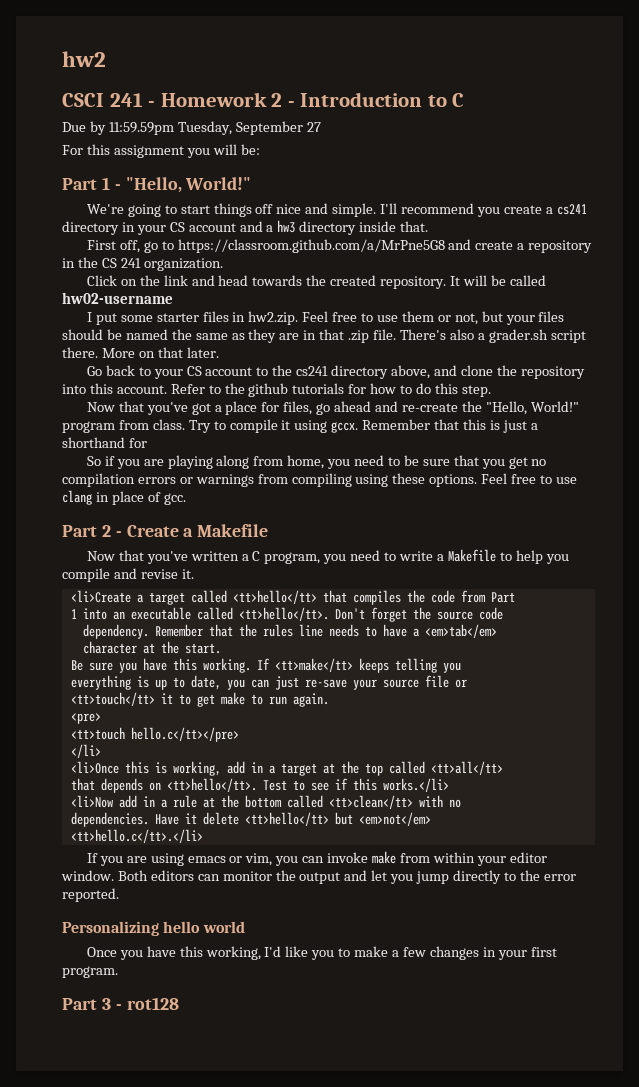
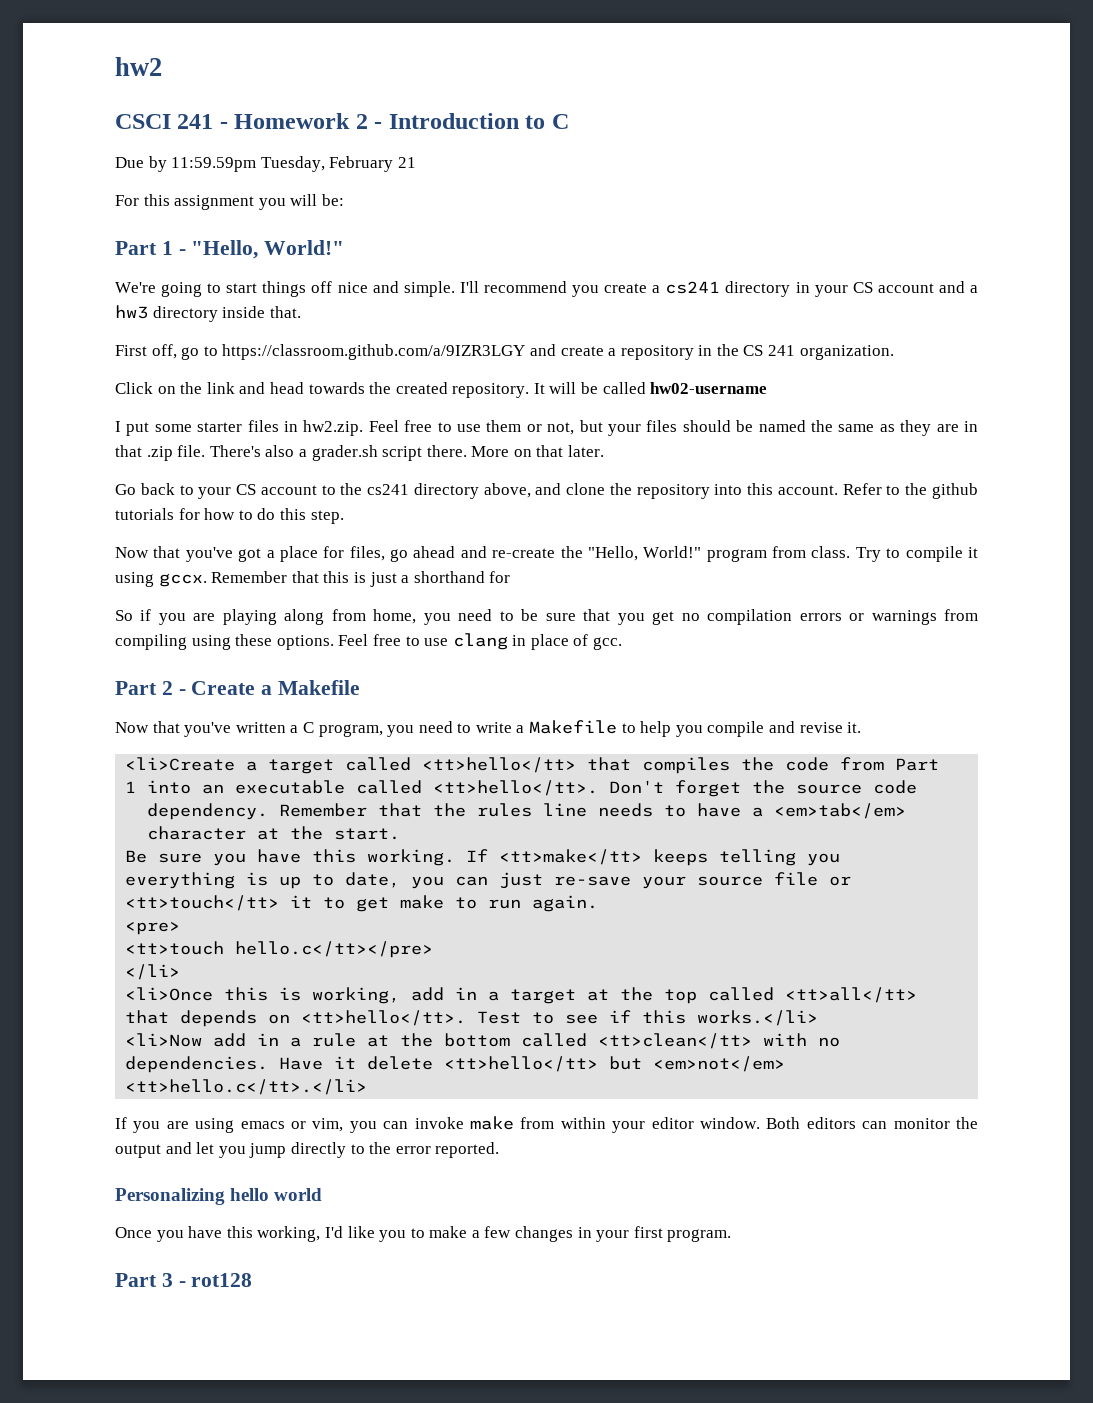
[235,121,321,135] September 27 -> [329,156,416,172] February 21
[177,239,445,253] https://classroom.github.com/a/MrPne5G8 -> [222,344,526,360] https://classroom.github.com/a/9IZR3LGY

